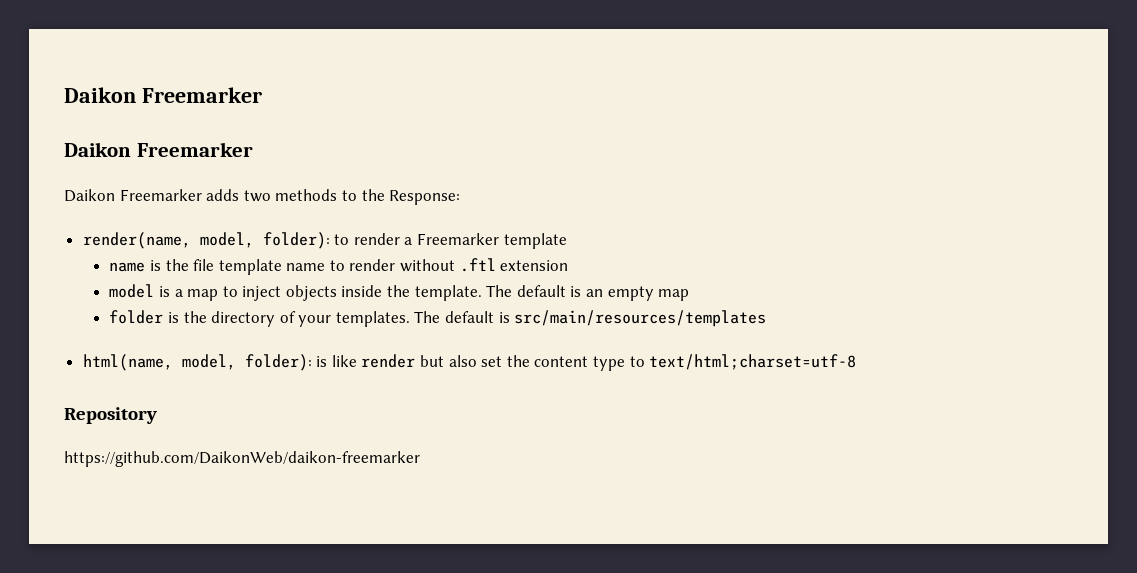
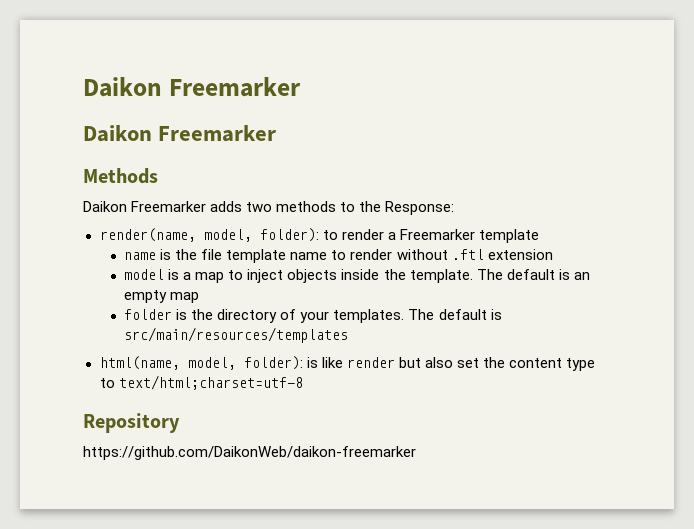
[64,87,262,103] [64,142,253,157] Daikon Freemarker // Daikon Freemarker -> [83,77,301,97] [83,125,277,142] [83,168,158,184] Daikon Freemarker // Daikon Freemarker // Methods

